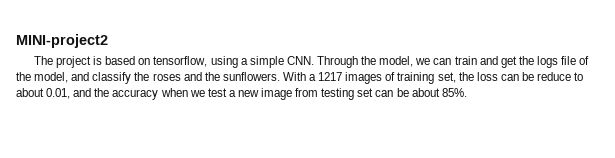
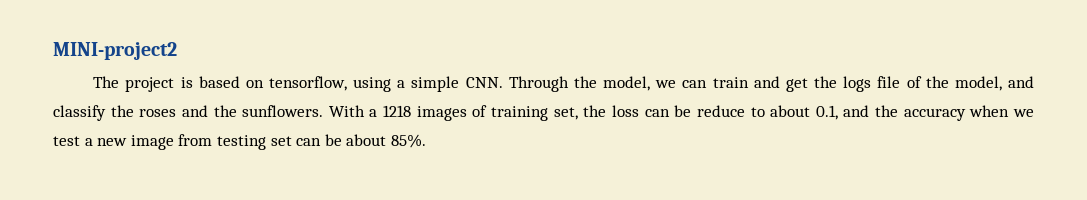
[318,72,343,81] 1217 -> [383,105,412,117] 1218
[46,88,71,99] 0.01, -> [815,105,838,120] 0.1,

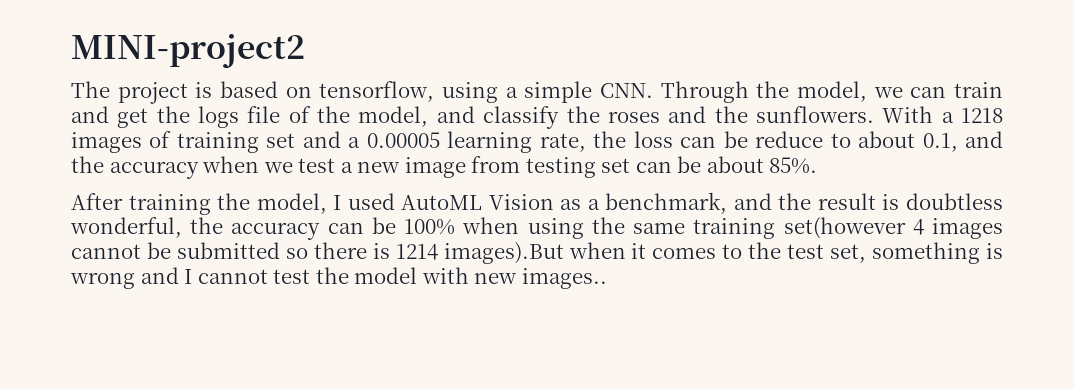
[553,107,578,120] set, -> [266,131,586,153] set and a 0.00005 learning rate,
(426, 141) none -> [71,192,1003,215] [70,217,1004,240] [71,242,1003,264] [70,267,607,289] // After training the model, I used AutoML Vision as a benchmark, and the result is doubtless wonderful, the accuracy can be 100% when using the same training set(however 4 images cannot be submitted so there is 1214 images).But when it comes to the test set, something is wrong and I cannot test the model with new images..

